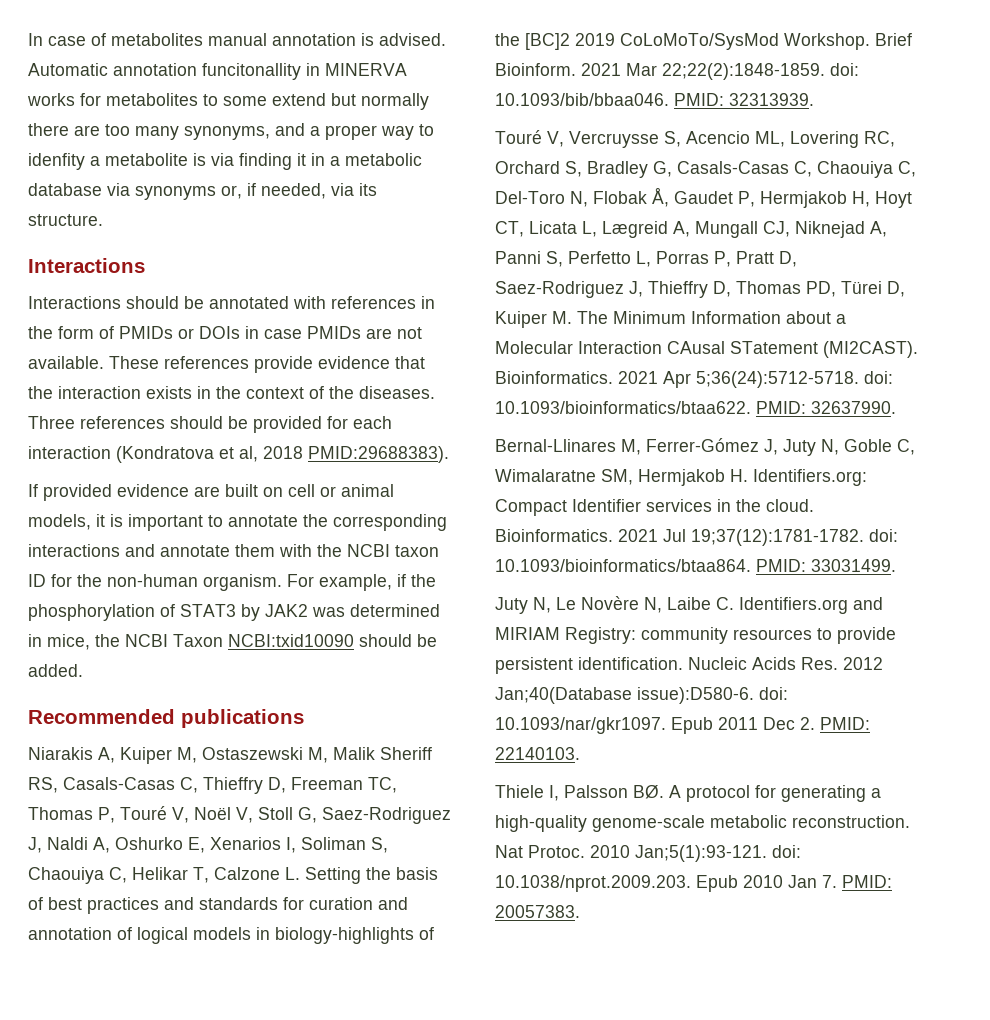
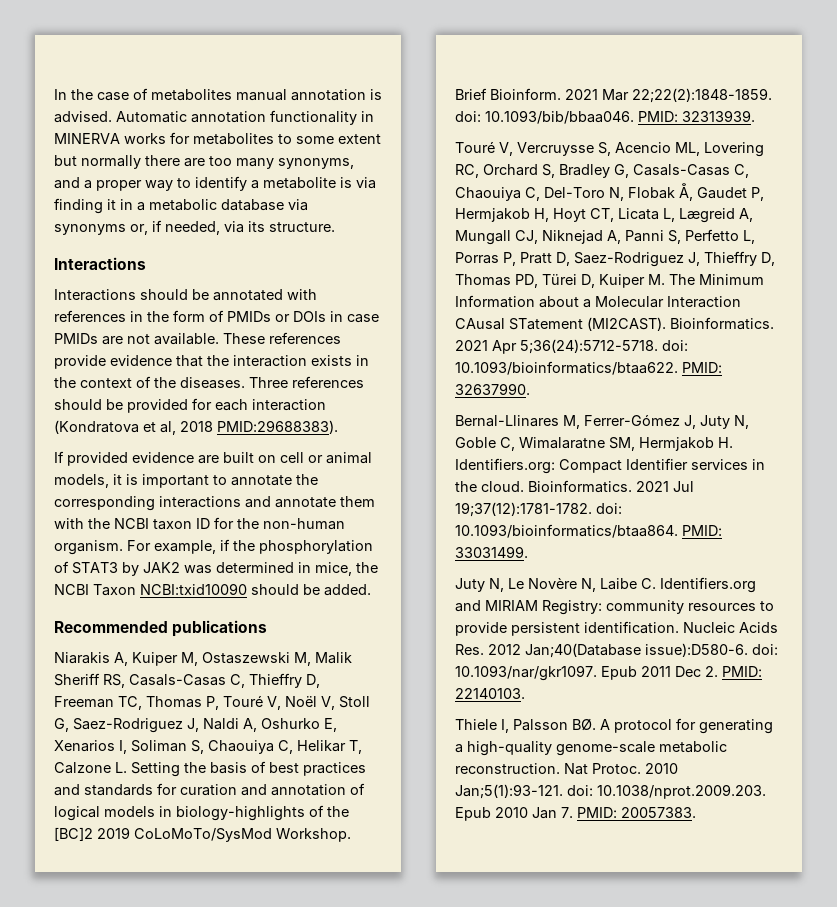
(43, 39) none -> [71,89,93,100] the
[202,63,301,80] funcitonallity -> [270,110,357,125] functionality
[272,93,326,106] extend -> [338,134,381,144] extent
[28,153,85,170] idenfity -> [195,176,247,191] identify

